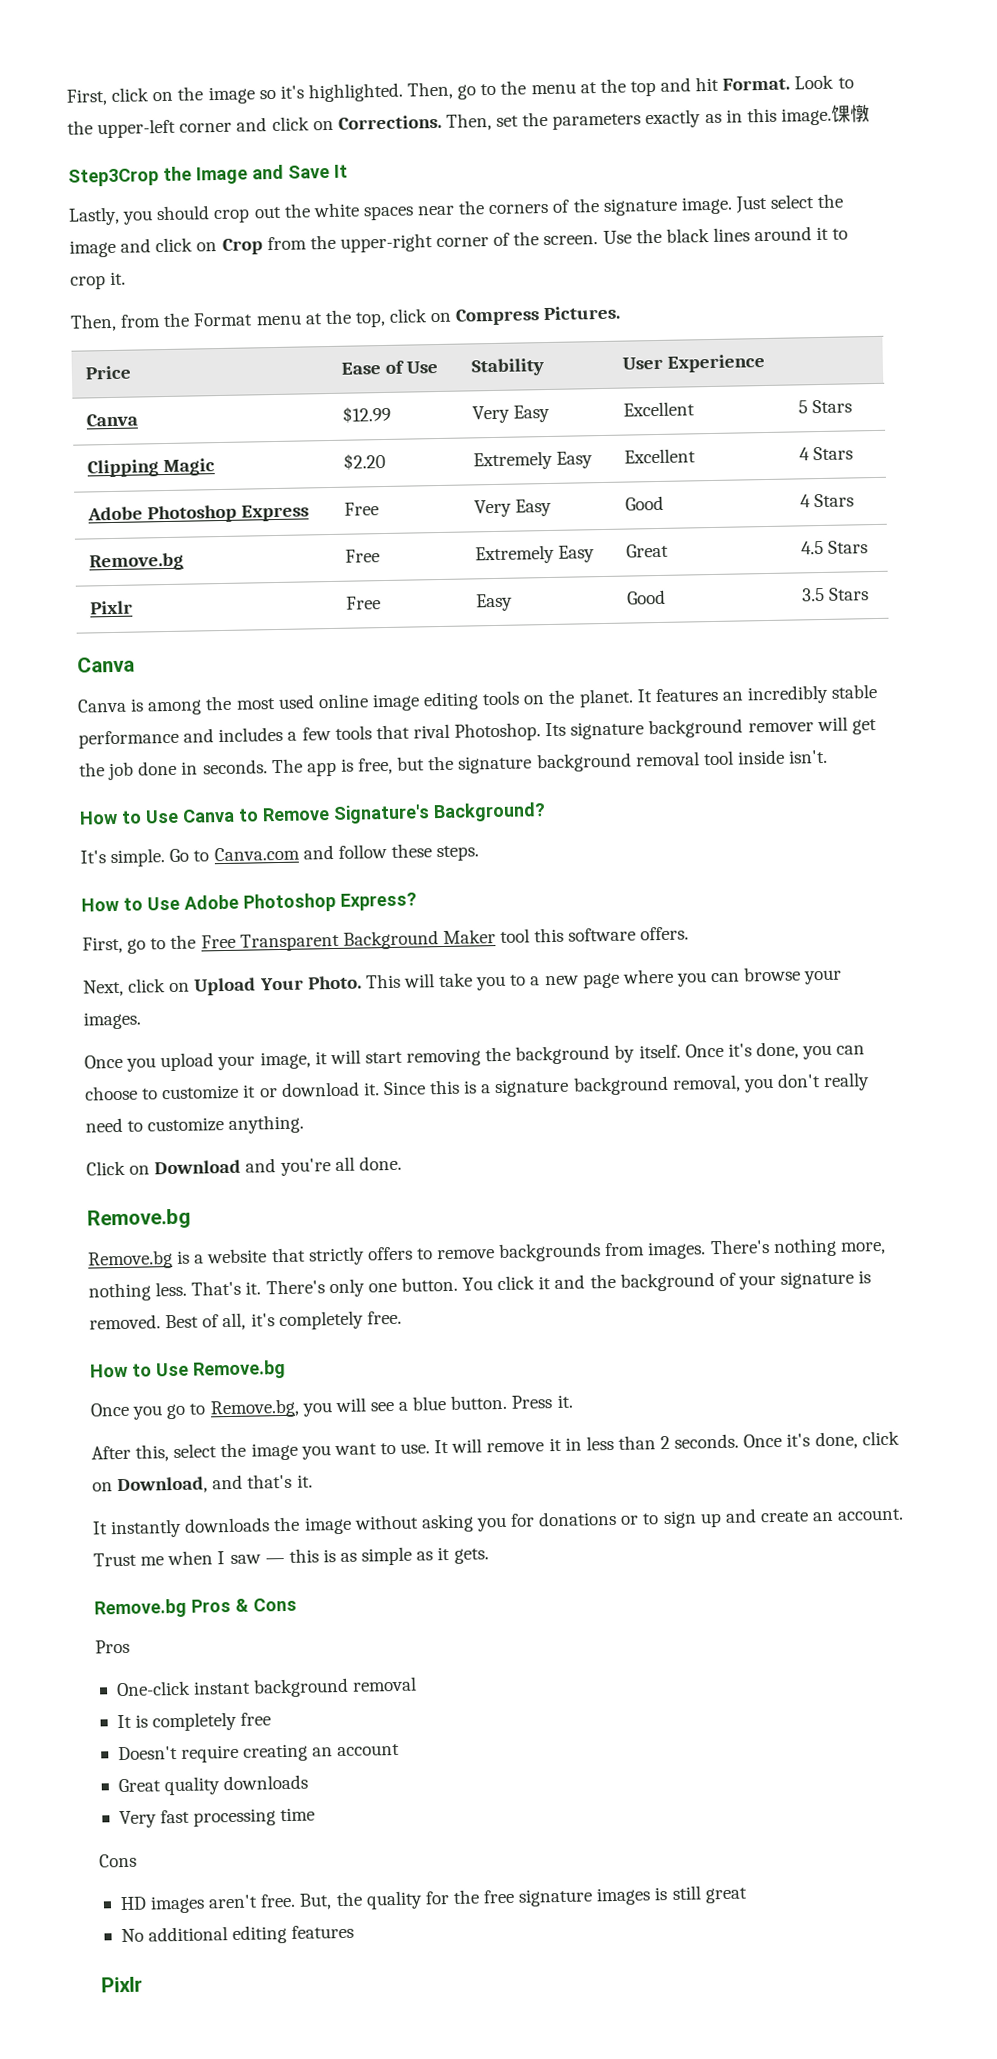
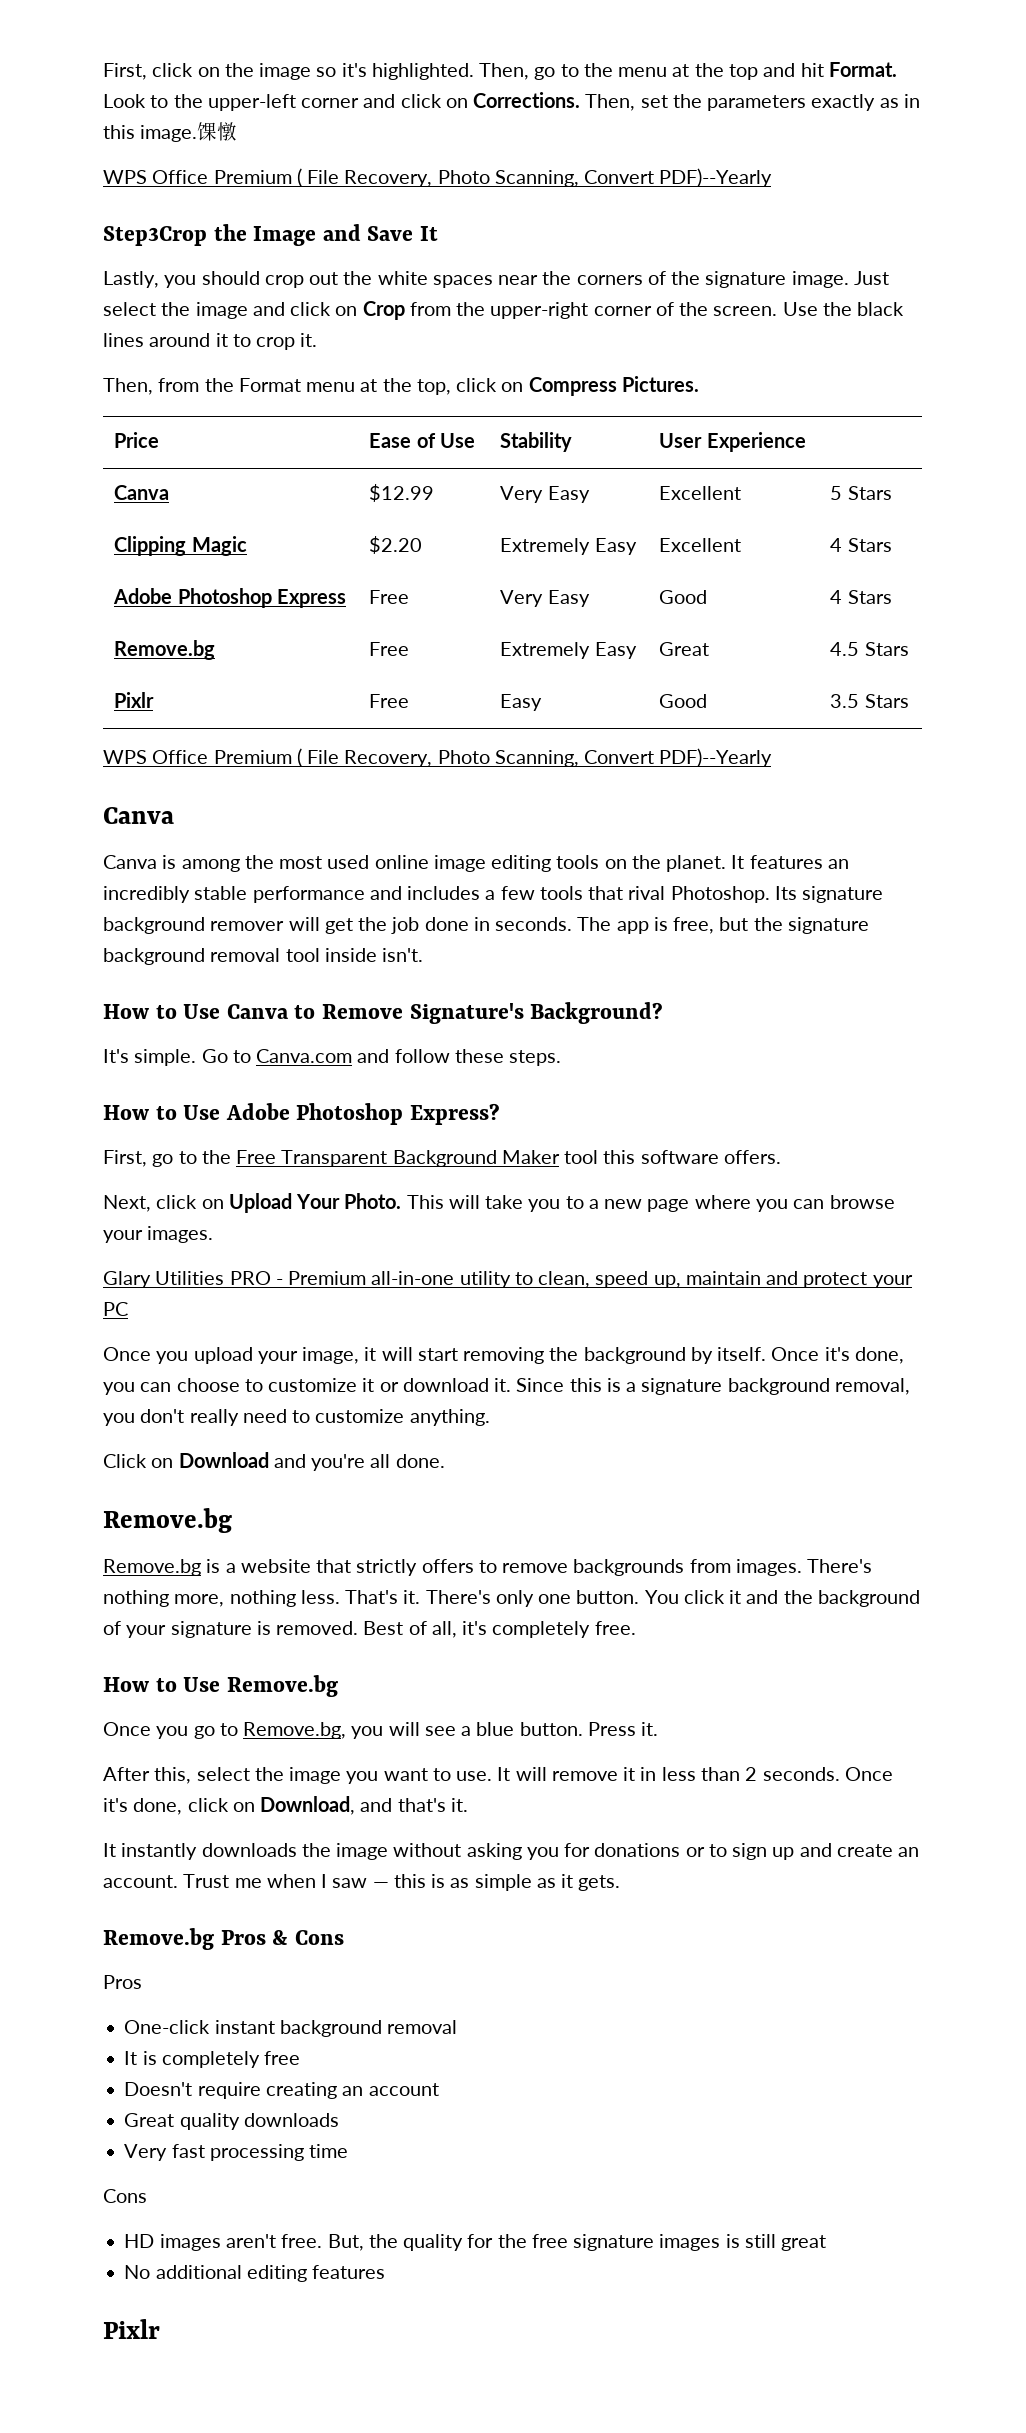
(870, 113) none -> [103,168,773,187] // WPS Office Premium ( File Recovery, Photo Scanning, Convert PDF)--Yearly
(870, 594) none -> [103,748,773,767] // WPS Office Premium ( File Recovery, Photo Scanning, Convert PDF)--Yearly
(141, 1020) none -> [103,1271,913,1288] [103,1302,128,1316] // Glary Utilities PRO - Premium all-in-one utility to clean, speed up, maintain and protect your PC

